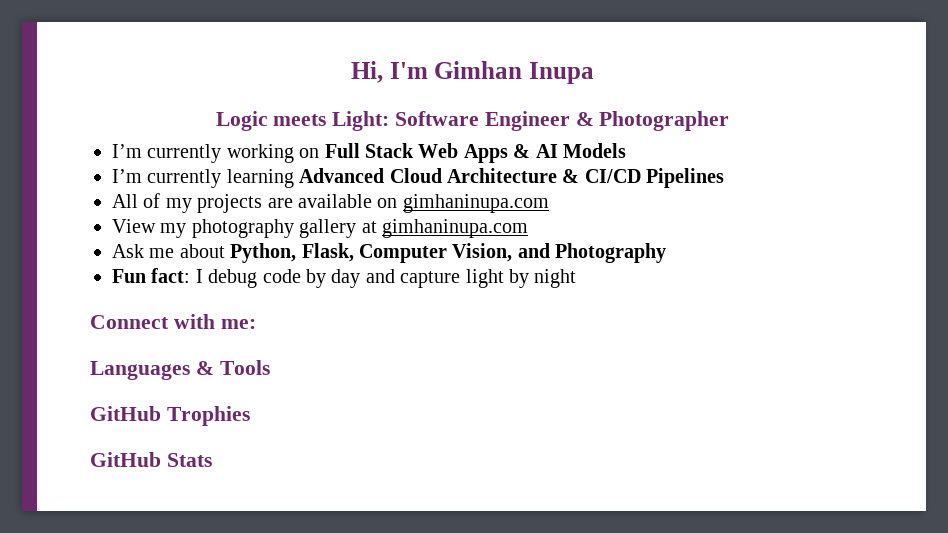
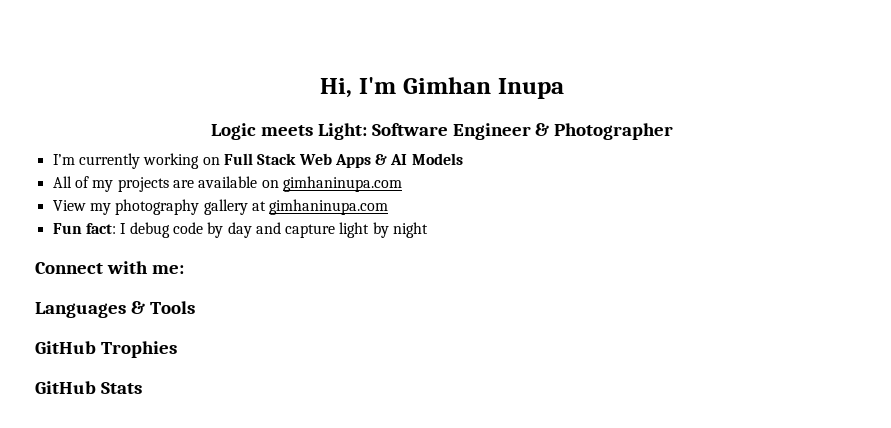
[112,168,725,188] // I’m currently learning Advanced Cloud Architecture & CI/CD Pipelines -> (463, 159) none
[112,243,667,263] // Ask me about Python, Flask, Computer Vision, and Photography -> (389, 207) none

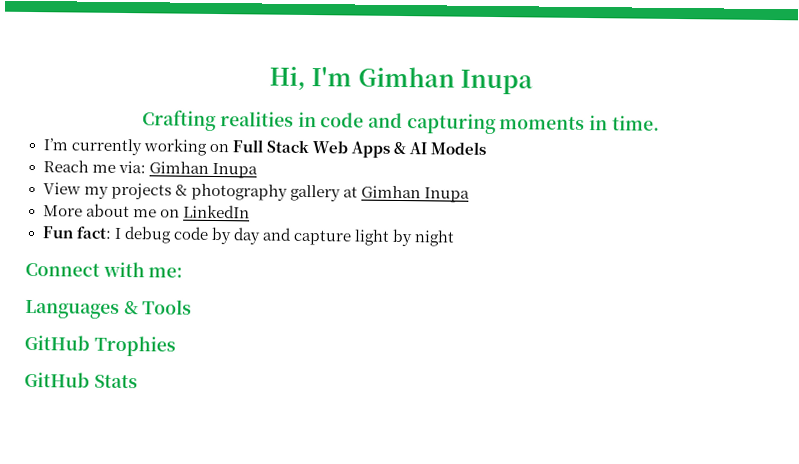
[210,123,674,140] Logic meets Light: Software Engineer & Photographer -> [142,109,660,135] Crafting realities in code and capturing moments in time.
[52,176,402,192] All of my projects are available on gimhaninupa.com -> [42,160,258,179] Reach me via: Gimhan Inupa
(111, 209) none -> [110,182,188,200] projects &
[269,199,389,215] gimhaninupa.com -> [360,185,470,203] [42,203,250,219] Gimhan Inupa // More about me on LinkedIn

